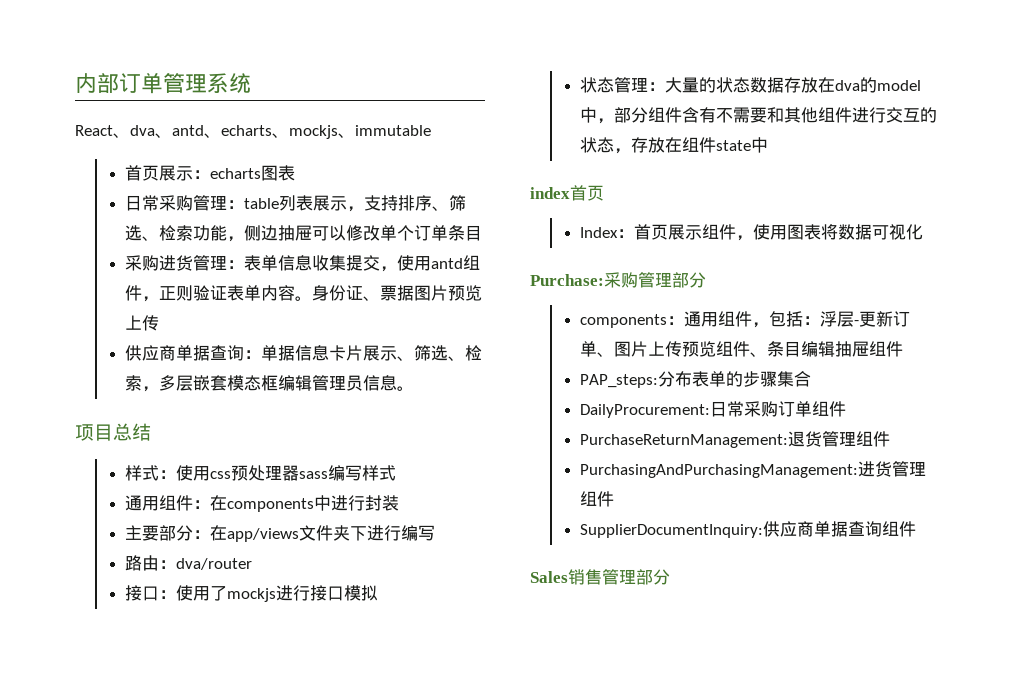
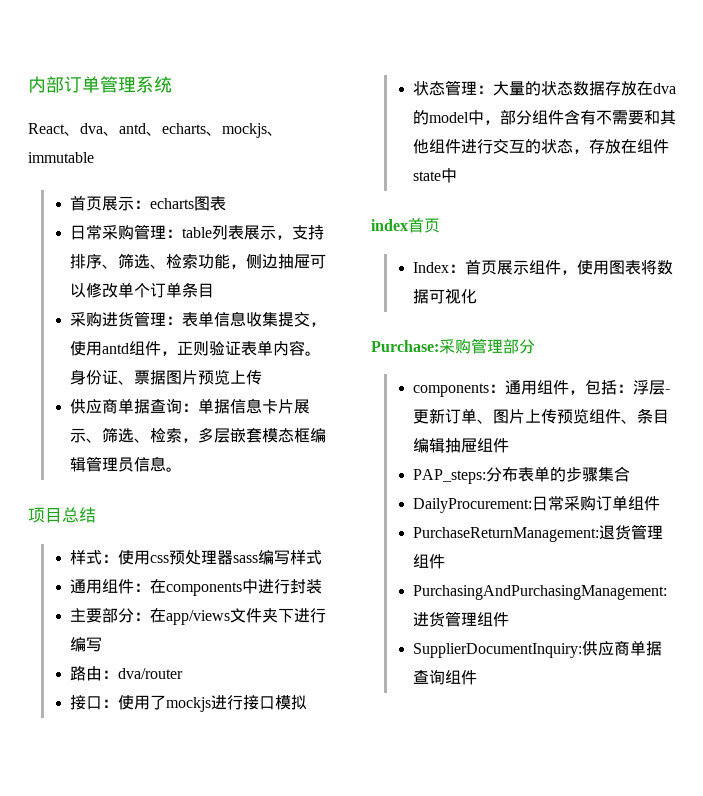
[530,569,670,585] // Sales销售管理部分 -> (478, 677) none

